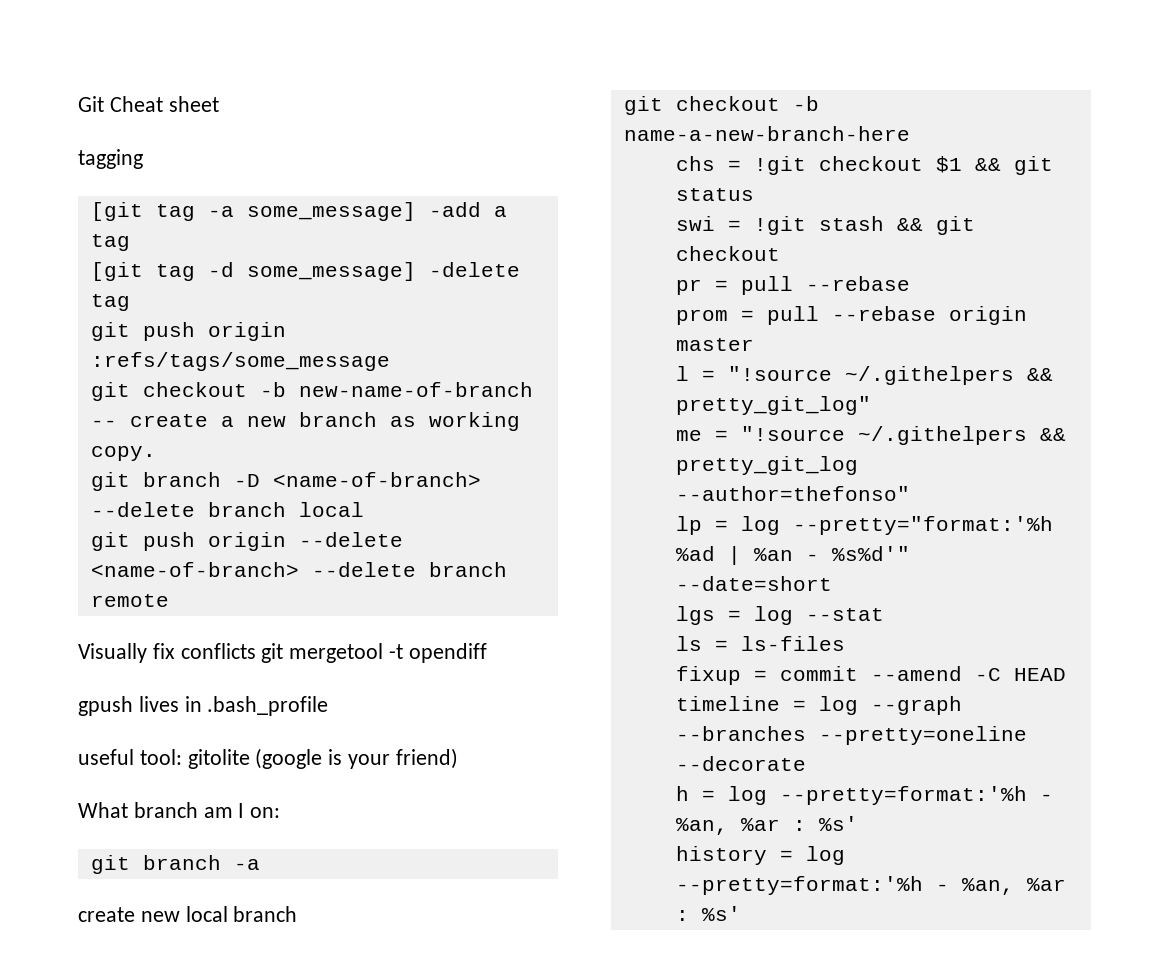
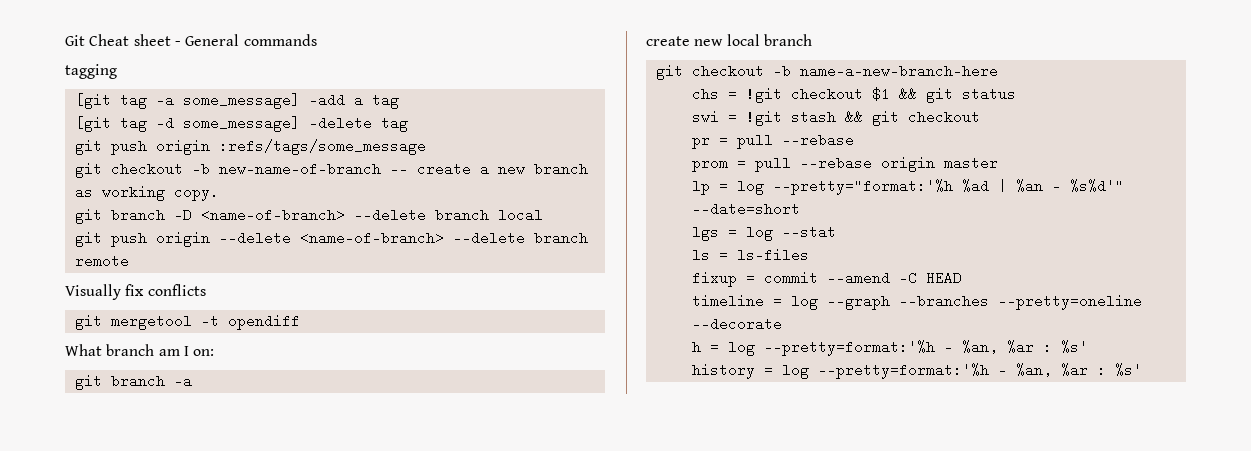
(219, 104) none -> [174,34,317,46] - General commands
(256, 651) none -> (206, 290) //
[78,696,329,716] [78,748,458,769] // gpush lives in .bash_profile // useful tool: gitolite (google is your friend) -> (300, 322) none
[675,366,1053,385] [675,396,871,415] [675,426,1066,445] [675,456,858,475] [675,486,910,501] // l = "!source ~/.githelpers && pretty_git_log" // me = "!source ~/.githelpers && pretty_git_log --author=thefonso" -> (998, 163) none

